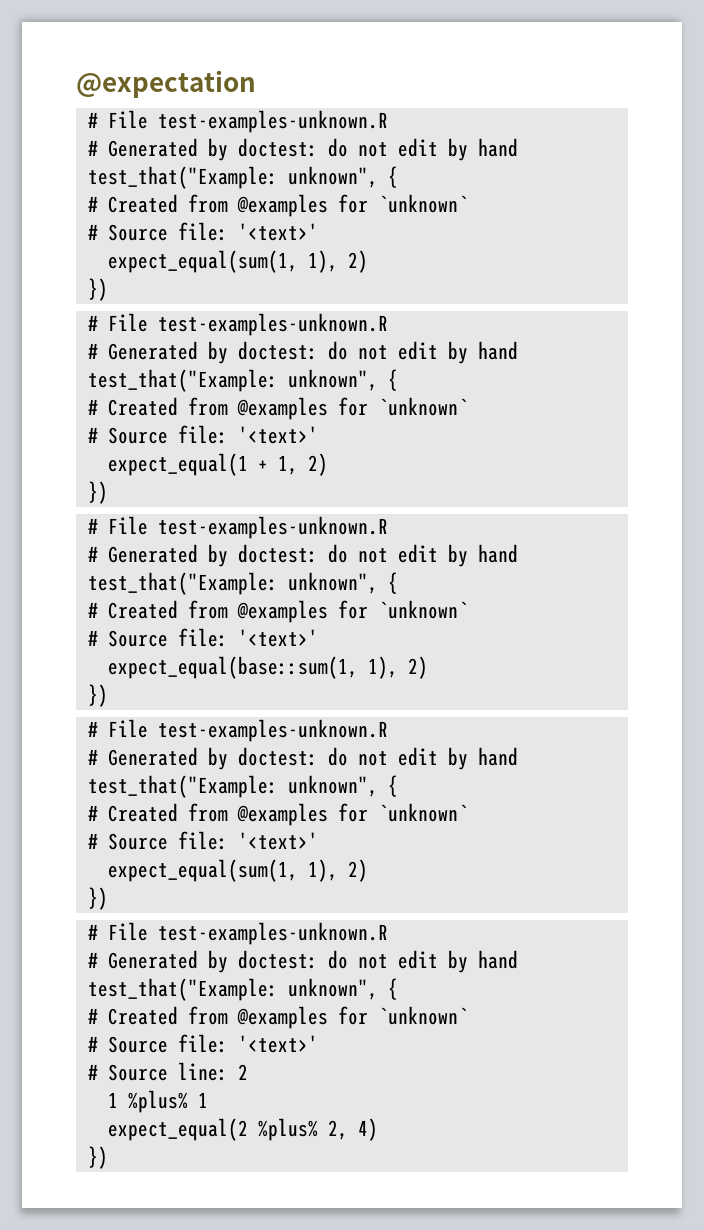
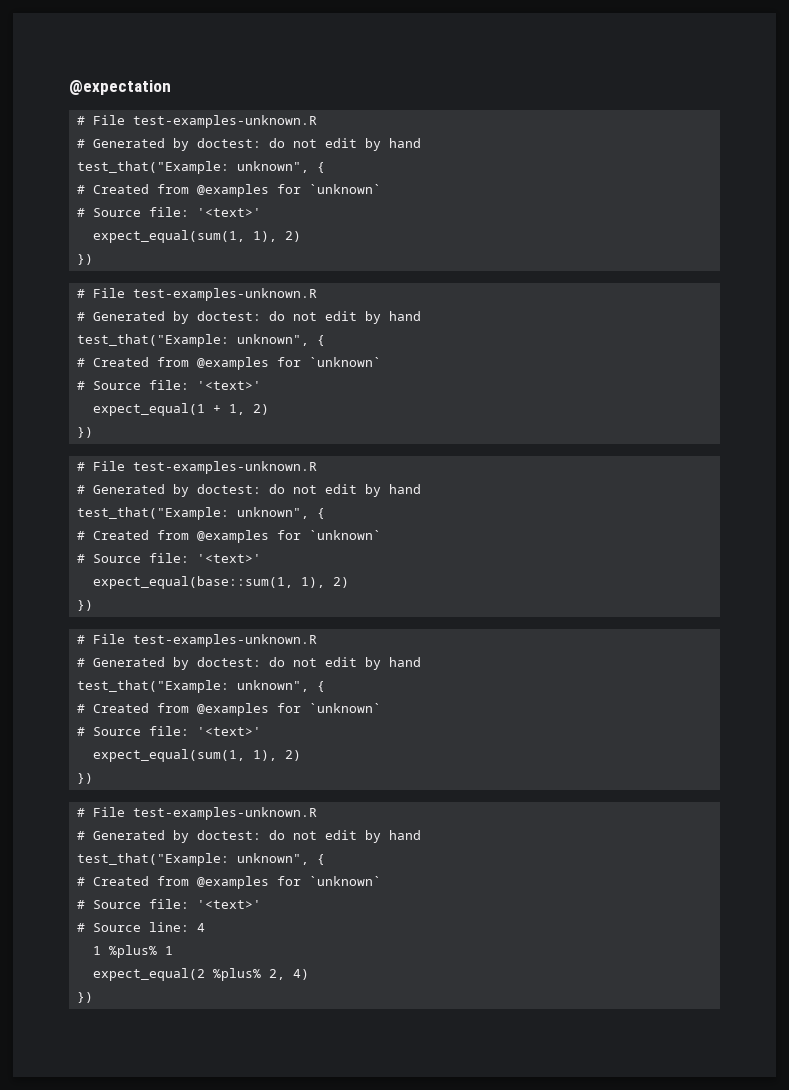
[238,1064,249,1080] 2 -> [197,923,206,932] 4

